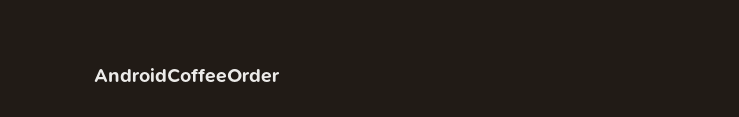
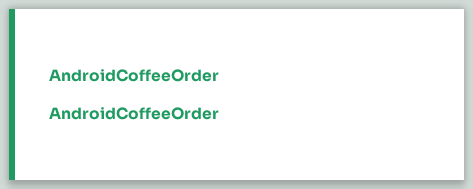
[94,68,280,83] AndroidCoffeeOrder -> [49,69,219,82] [49,107,219,120] AndroidCoffeeOrder // AndroidCoffeeOrder

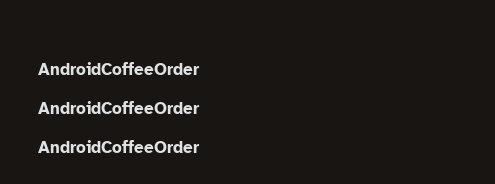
[49,69,219,82] [49,107,219,120] AndroidCoffeeOrder // AndroidCoffeeOrder -> [38,62,200,75] [38,101,200,114] [38,140,200,153] AndroidCoffeeOrder // AndroidCoffeeOrder // AndroidCoffeeOrder

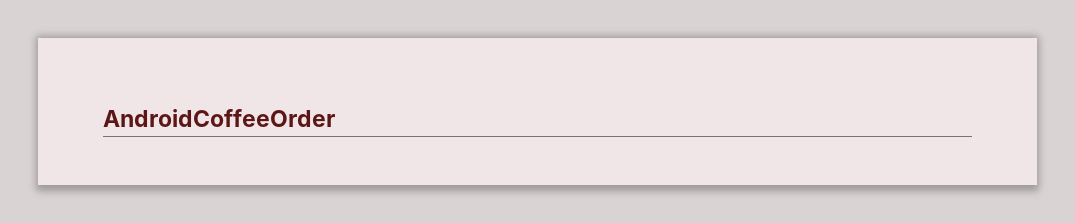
[38,62,200,75] [38,101,200,114] [38,140,200,153] AndroidCoffeeOrder // AndroidCoffeeOrder // AndroidCoffeeOrder -> [103,109,335,127] AndroidCoffeeOrder

